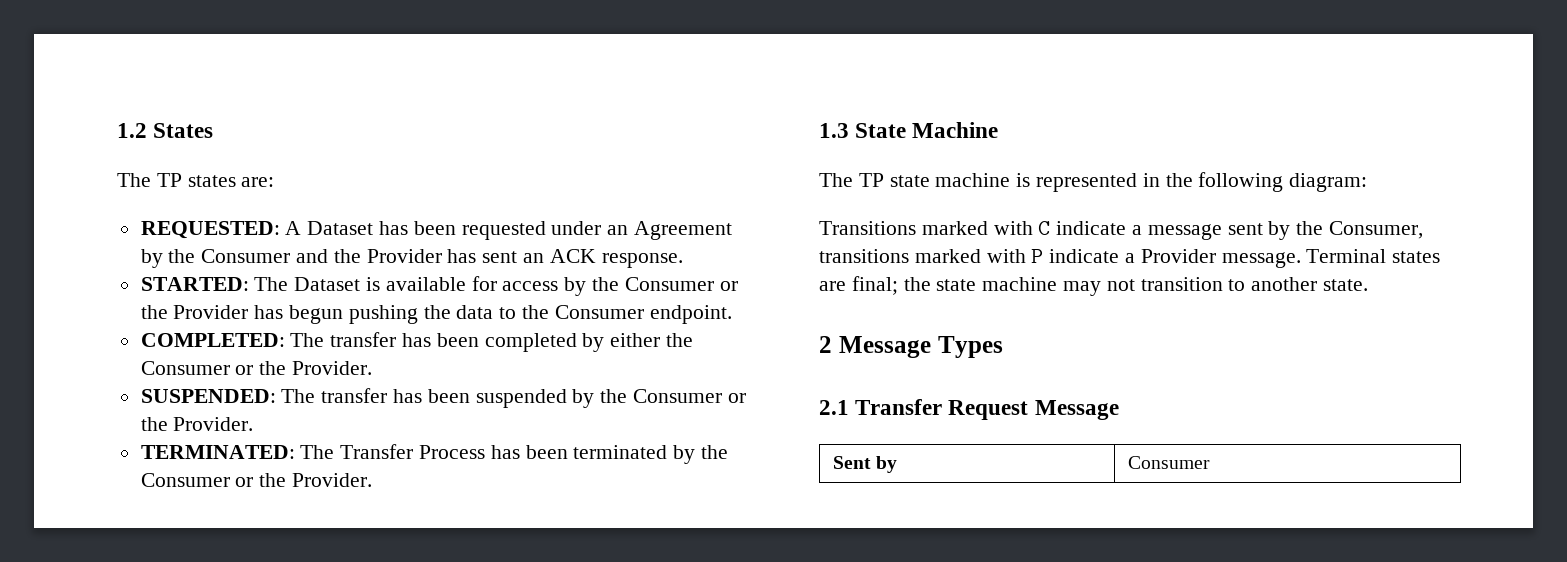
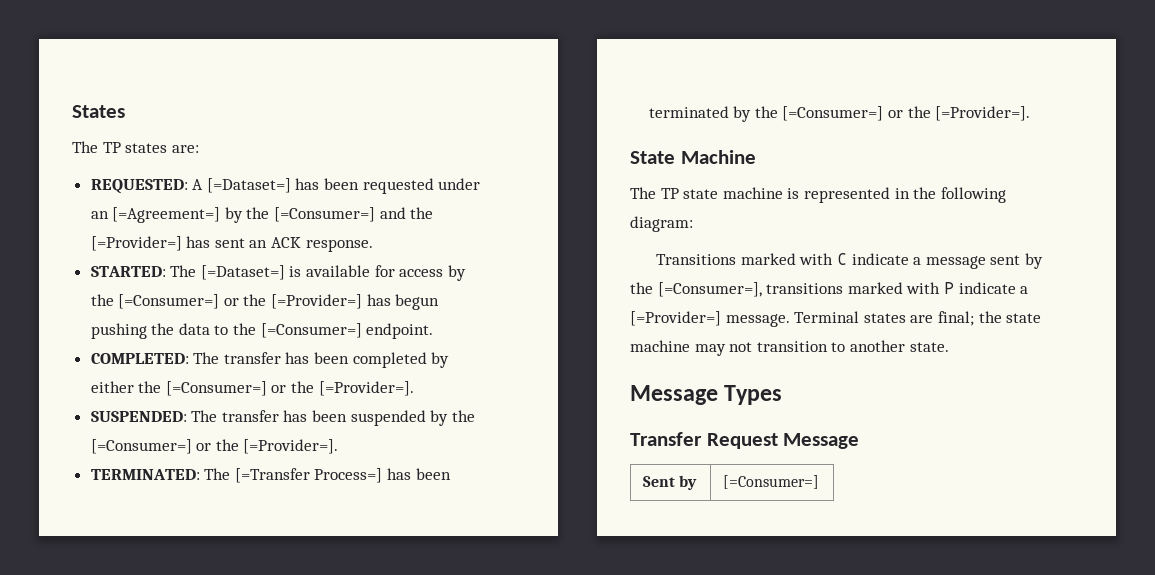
[117,123,147,138] 1.2 -> (72, 111) none
[307,221,374,235] Dataset -> [206,178,291,193] [=Dataset=]
[634,221,733,240] [140,249,291,268] Agreement by the Consumer -> [112,207,376,223] [=Agreement=] by the [=Consumer=]
[366,249,442,263] Provider -> [90,236,182,251] [=Provider=]
[294,277,361,291] Dataset -> [200,265,285,280] [=Dataset=]
[624,277,738,291] [140,305,249,319] Consumer or the Provider -> [118,294,363,309] [=Consumer=] or the [=Provider=]
[554,305,644,319] Consumer -> [260,323,362,338] [=Consumer=]
[140,361,373,375] Consumer or the Provider. -> [165,381,414,396] [=Consumer=] or the [=Provider=].
[633,389,746,403] [140,417,254,431] Consumer or the Provider. -> [90,439,339,454] [=Consumer=] or the [=Provider=].
[340,444,486,459] Transfer Process -> [234,468,383,483] [=Transfer Process=]
[140,473,373,487] [819,123,849,138] Consumer or the Provider. // 1.3 -> [782,106,1031,121] [=Consumer=] or the [=Provider=]. //
[1329,221,1424,239] Consumer, -> [657,282,762,297] [=Consumer=],
[1140,249,1216,263] Provider -> [630,311,721,326] [=Provider=]
[819,336,832,353] 2 -> (949, 347) none
[819,400,849,415] 2.1 -> (783, 395) none
[1128,456,1211,469] Consumer -> [722,475,819,489] [=Consumer=]

